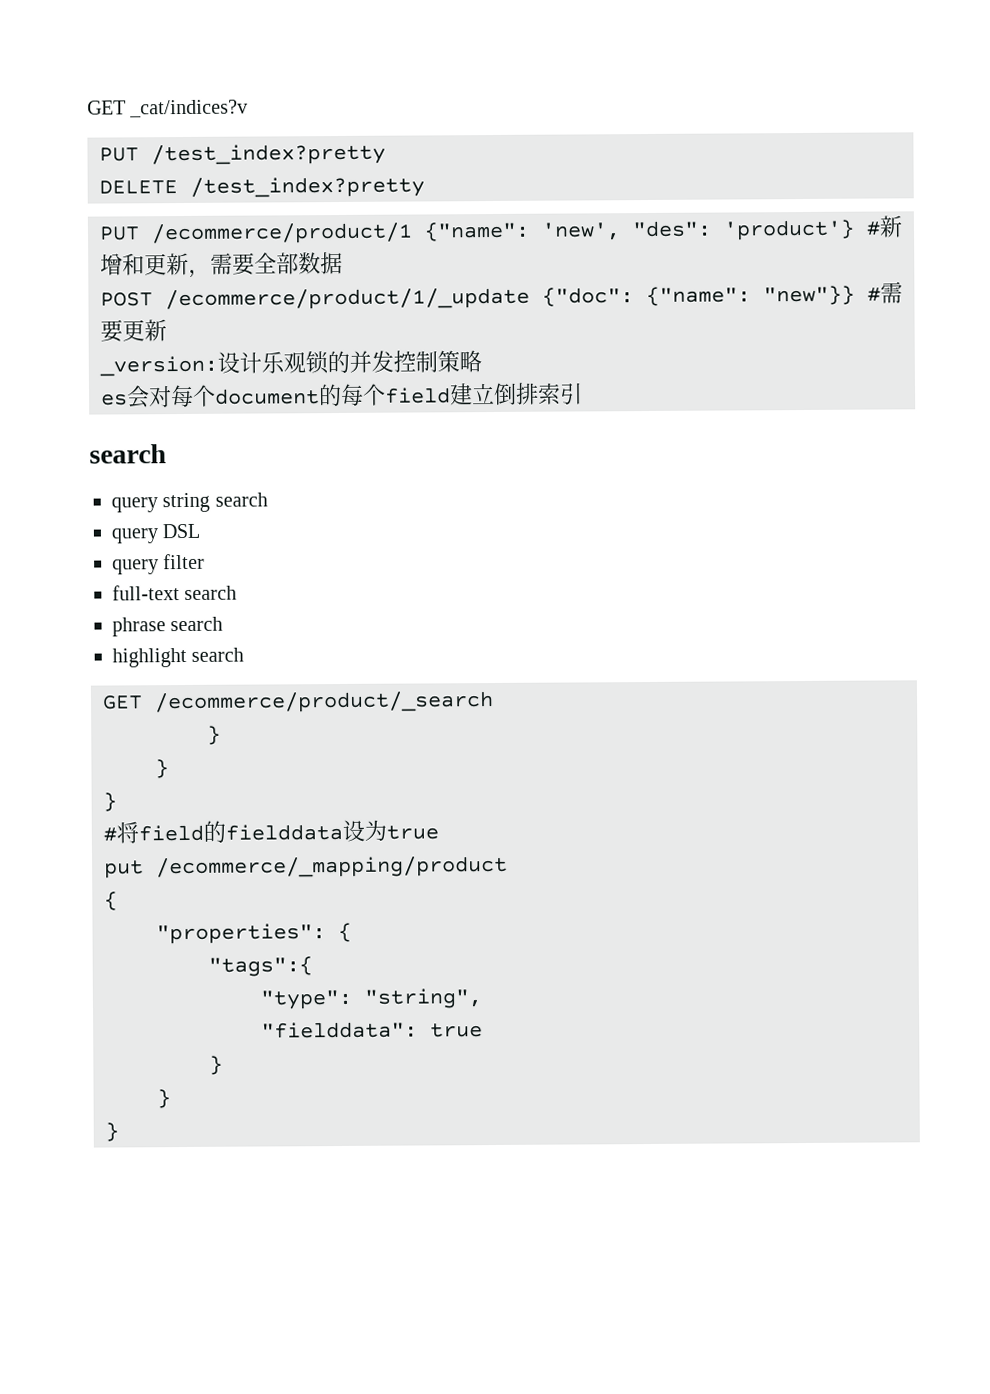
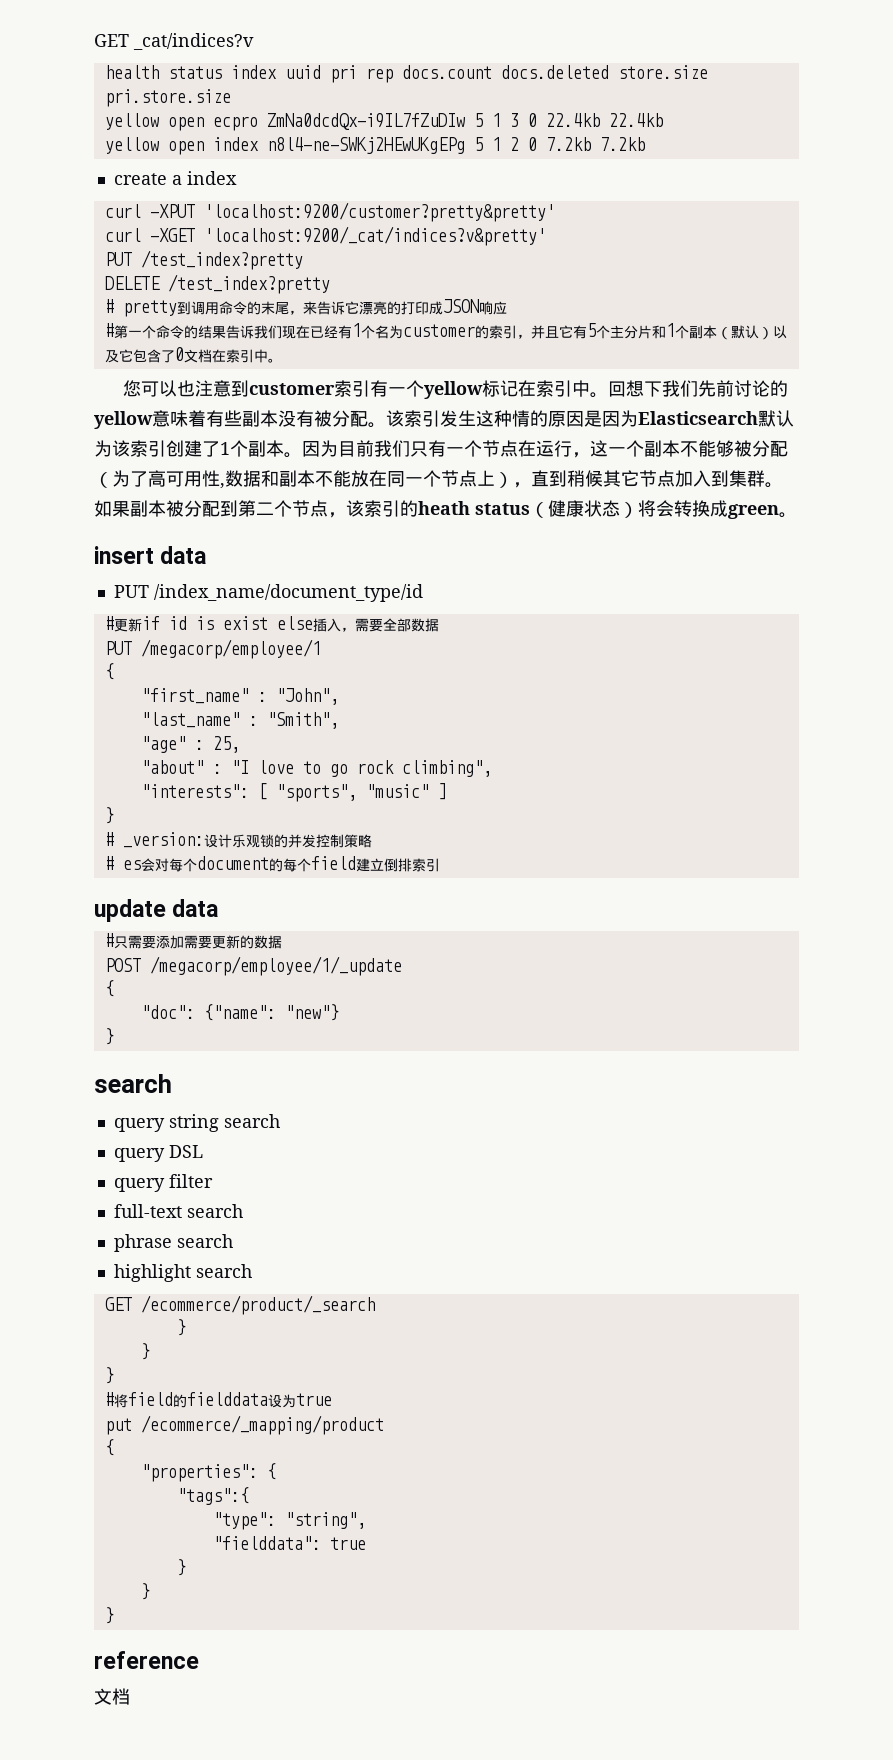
[99,143,386,166] [99,176,425,198] [99,215,903,245] [100,251,343,278] [100,281,903,311] [100,319,167,343] PUT /test_index?pretty // DELETE /test_index?pretty // PUT /ecommerce/product/1 {"name": 'new', "des": 'product'} #新增和更新，需要全部数据 // POST /ecommerce/product/1/_update {"doc": {"name": "new"}} #需要更新 // -> [104,65,708,83] [104,89,231,107] [104,113,663,131] [104,137,645,155] [113,171,237,185] [104,202,555,222] [104,226,546,246] [104,250,303,270] [104,274,330,294] [104,299,507,317] [104,323,787,340] [104,347,282,363] [122,380,788,399] [94,410,794,429] [94,440,788,458] [94,470,783,489] [94,500,797,519] [94,546,207,564] [113,584,423,602] [104,616,439,632] [104,639,321,659] [104,663,114,680] [140,688,339,705] [140,712,339,729] [140,736,240,753] [140,760,492,777] [140,783,447,802] [104,807,114,824] [104,832,114,846] health status index uuid pri rep docs.count docs.deleted store.size pri.store.size // yellow open ecpro ZmNa0dcdQx-i9IL7fZuDIw 5 1 3 0 22.4kb 22.4kb // yellow open index n8l4-ne-SWKj2HEwUKgEPg 5 1 2 0 7.2kb 7.2kb // create a index // curl -XPUT 'localhost:9200/customer?pretty&pretty' // curl -XGET 'localhost:9200/_cat/indices?v&pretty' // PUT /test_index?pretty // DELETE /test_index?pretty // # pretty到调用命令的末尾，来告诉它漂亮的打印成JSON响应 // #第一个命令的结果告诉我们现在已经有1个名为customer的索引，并且它有5个主分片和1个副本（默认）以及它包含了0文档在索引中。 // 您可以也注意到customer索引有一个yellow标记在索引中。回想下我们先前讨论的yellow意味着有些副本没有被分配。该索引发生这种情的原因是因为Elasticsearch默认为该索引创建了1个副本。因为目前我们只有一个节点在运行，这一个副本不能够被分配（为了高可用性,数据和副本不能放在同一个节点上），直到稍候其它节点加入到集群。如果副本被分配到第二个节点，该索引的heath status（健康状态）将会转换成green。 // insert data // PUT /index_name/document_type/id // #更新if id is exist else插入，需要全部数据 // PUT /megacorp/employee/1 // { // "first_name" : "John", // "last_name" : "Smith", // "age" : 25, // "about" : "I love to go rock climbing", // "interests": [ "sports", "music" ] // } // #
(482, 361) none -> [104,856,114,870] #
(583, 393) none -> [94,899,219,922] [104,933,282,949] [104,956,402,976] [104,980,114,997] [140,1004,339,1021] [104,1028,114,1045] // update data // #只需要添加需要更新的数据 // POST /megacorp/employee/1/_update // { // "doc": {"name": "new"} // }
(119, 1132) none -> [94,1651,199,1669] [94,1688,130,1705] // reference // 文档

